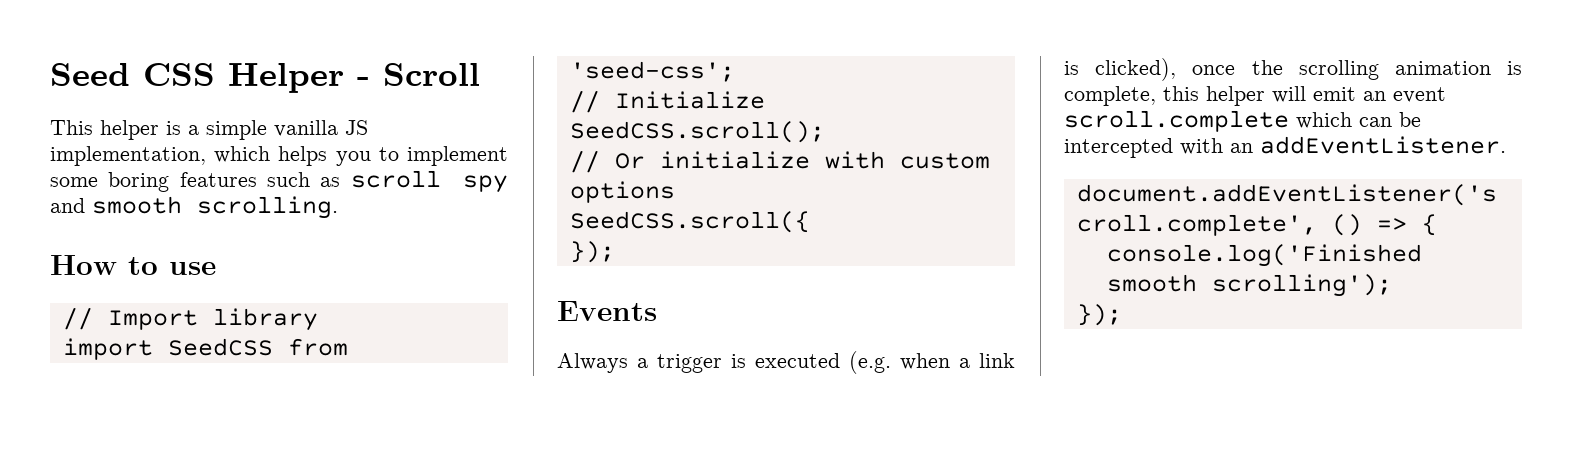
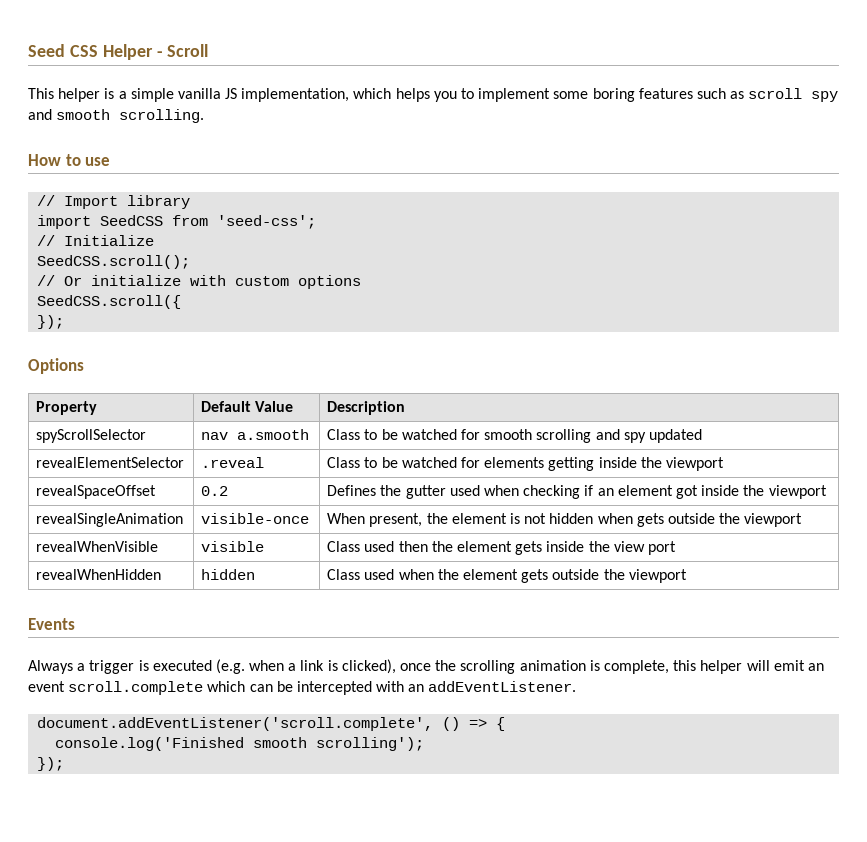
(615, 252) none -> [28,358,84,374] [36,401,98,415] [201,401,294,412] [327,401,406,415] [36,429,147,443] [201,429,310,440] [327,429,702,443] [36,457,185,468] [201,457,265,468] [327,457,724,471] [36,485,157,499] [201,486,229,496] [327,485,827,499] [36,513,184,527] [201,513,310,524] [327,513,803,527] [36,541,159,552] [201,541,265,552] [327,541,676,555] [36,569,162,580] [201,569,256,580] [327,569,687,583] // Options // Property | Default Value | Description // spyScrollSelector | nav a.smooth | Class to be watched for smooth scrolling and spy updated // revealElementSelector | .reveal | Class to be watched for elements getting inside the viewport // revealSpaceOffset | 0.2 | Defines the gutter used when checking if an element got inside the viewport // revealSingleAnimation | visible-once | When present, the element is not hidden when gets outside the viewport // revealWhenVisible | visible | Class used then the element gets inside the view port // revealWhenHidden | hidden | Class used when the element gets outside the viewport

